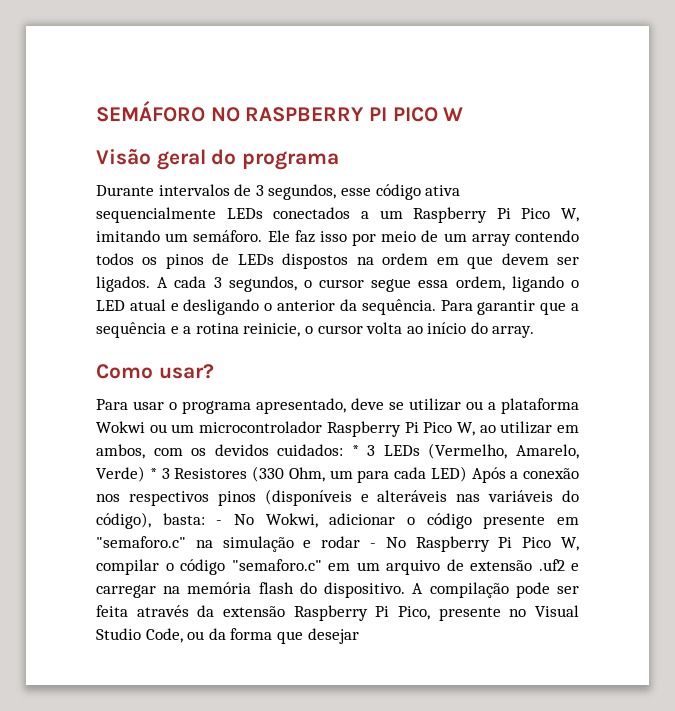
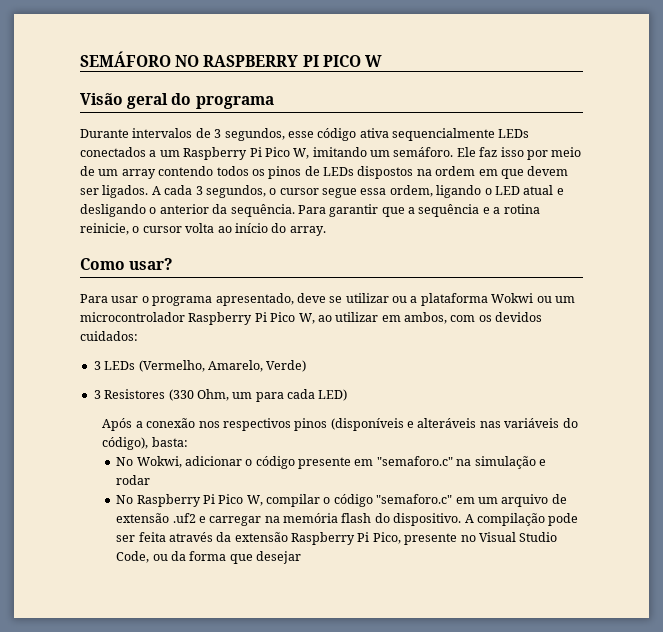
[351,445,359,456] * -> (138, 336) //
[149,468,157,479] * -> (307, 366) //
(467, 474) none -> (348, 395) //
[216,520,223,525] - -> (188, 442) //
[370,543,376,548] - -> (151, 480) //

